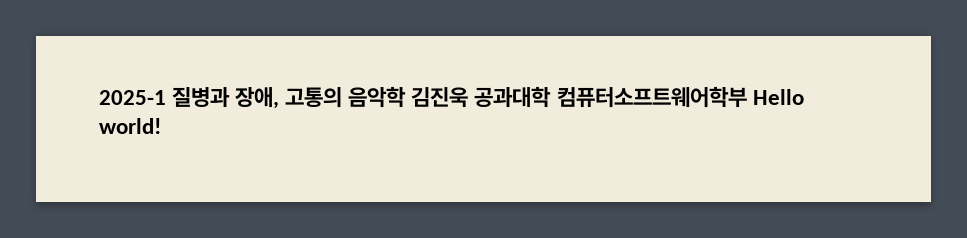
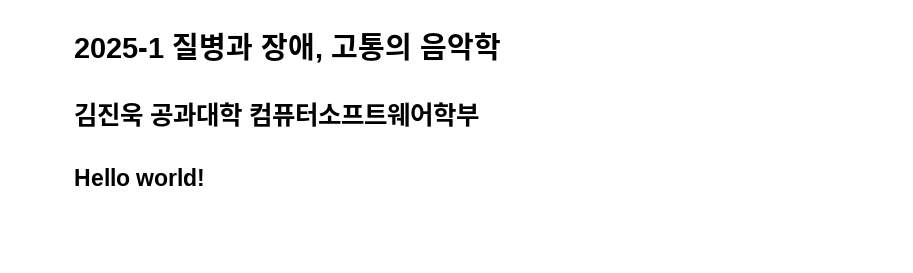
(407, 97) none -> (501, 46) //
(747, 97) none -> (479, 114) //

